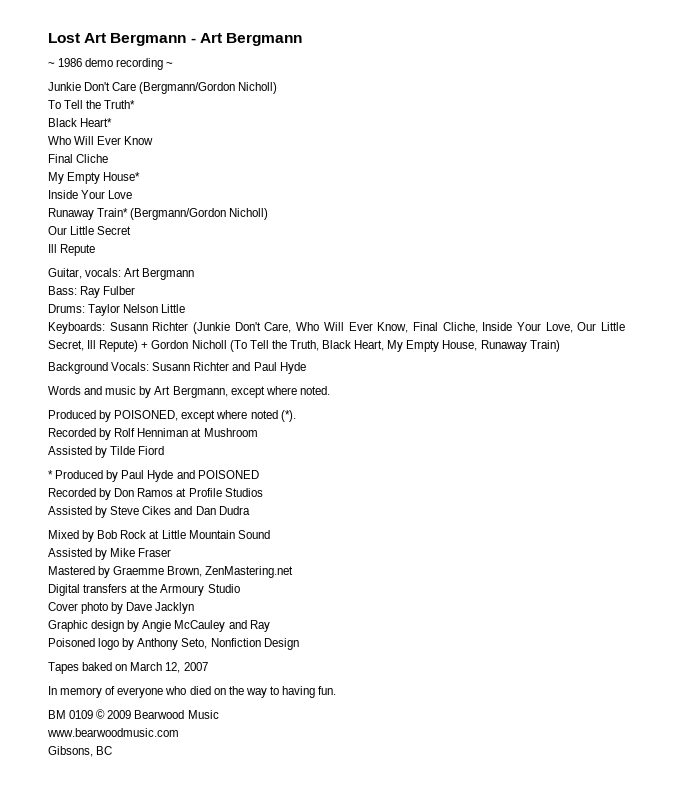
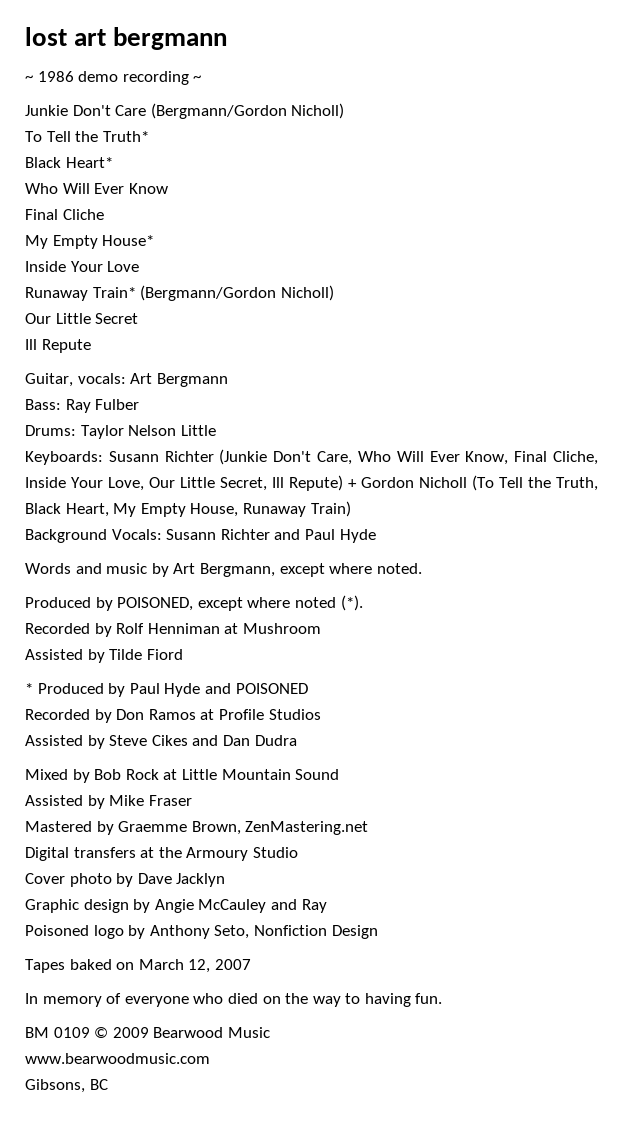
[48,33,302,46] Lost Art Bergmann - Art Bergmann -> [25,27,228,50] lost art bergmann

